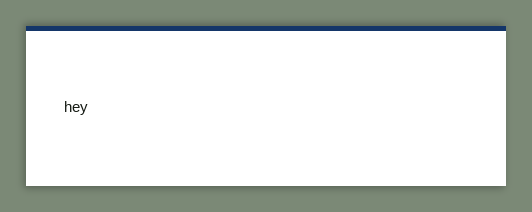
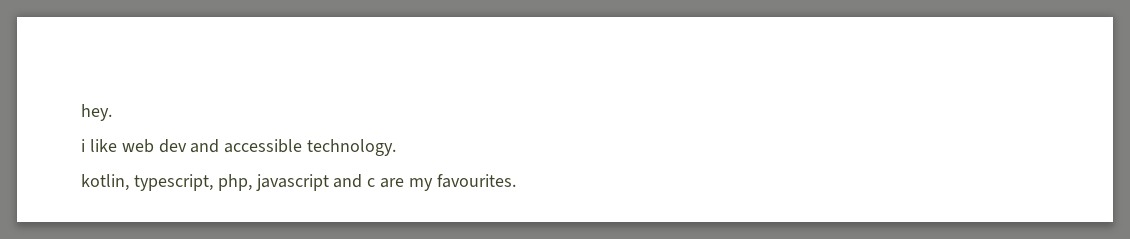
[64,101,88,115] hey -> [81,104,112,121] [81,139,397,156] [81,174,516,191] hey. // i like web dev and accessible technology. // kotlin, typescript, php, javascript and c are my favourites.

